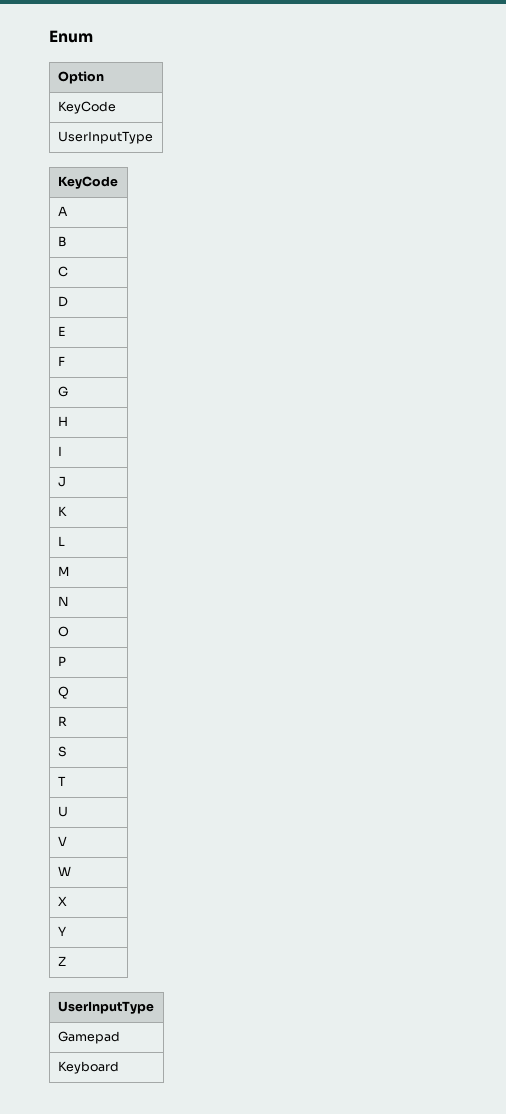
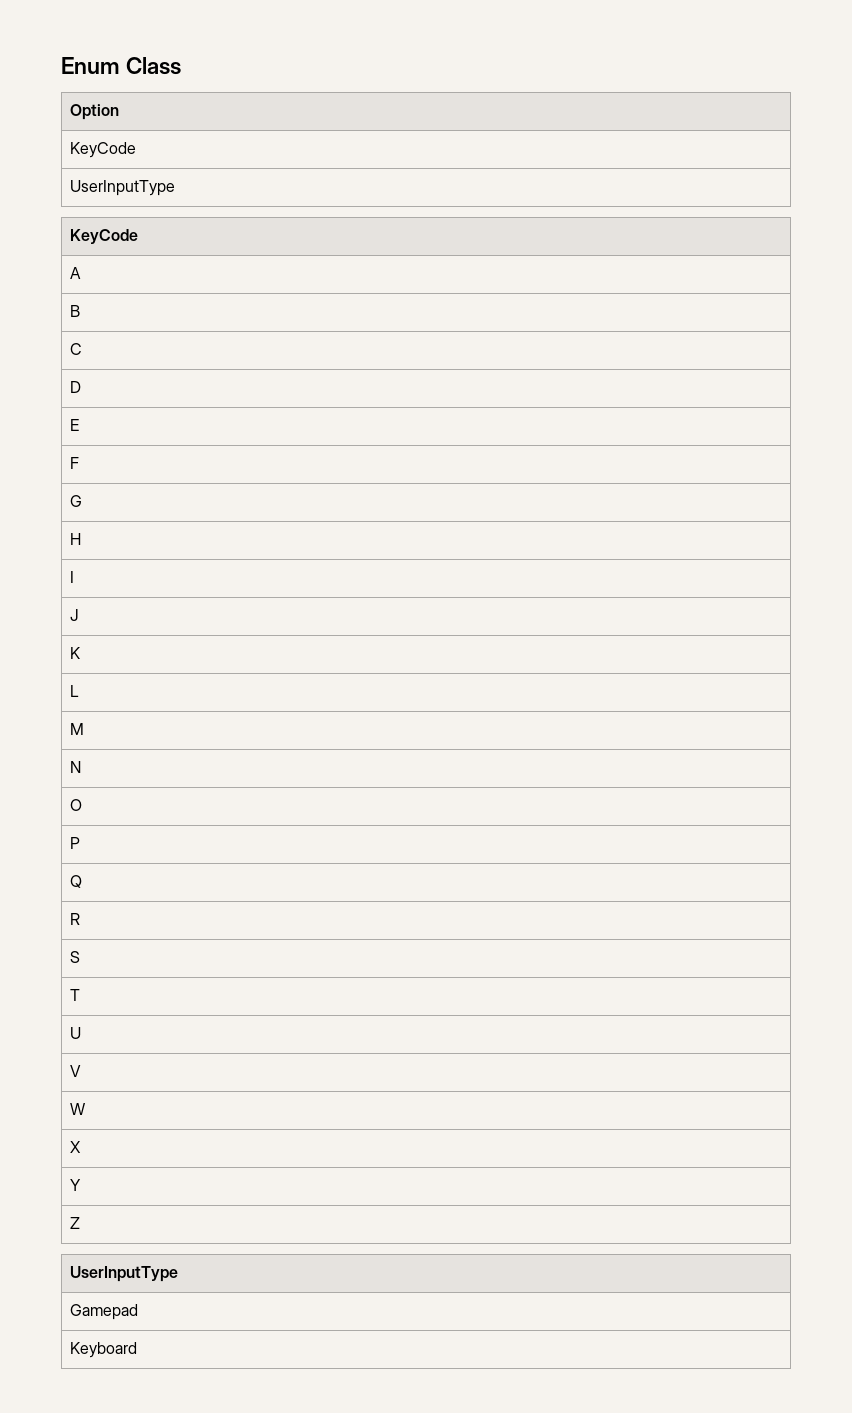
(93, 36) none -> [126,57,182,75] Class

